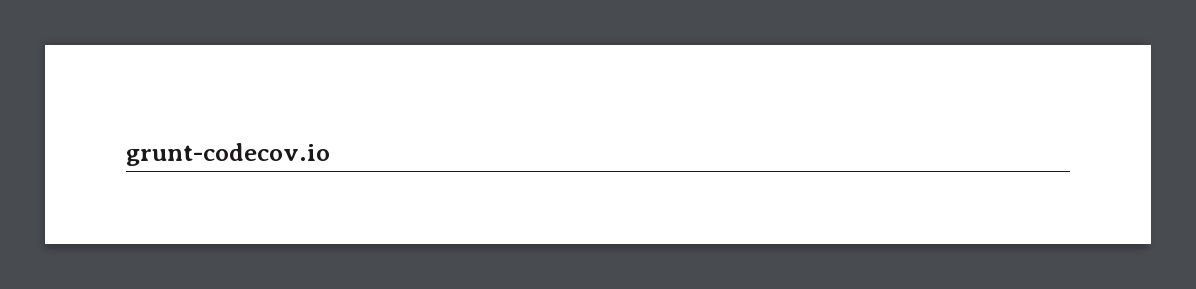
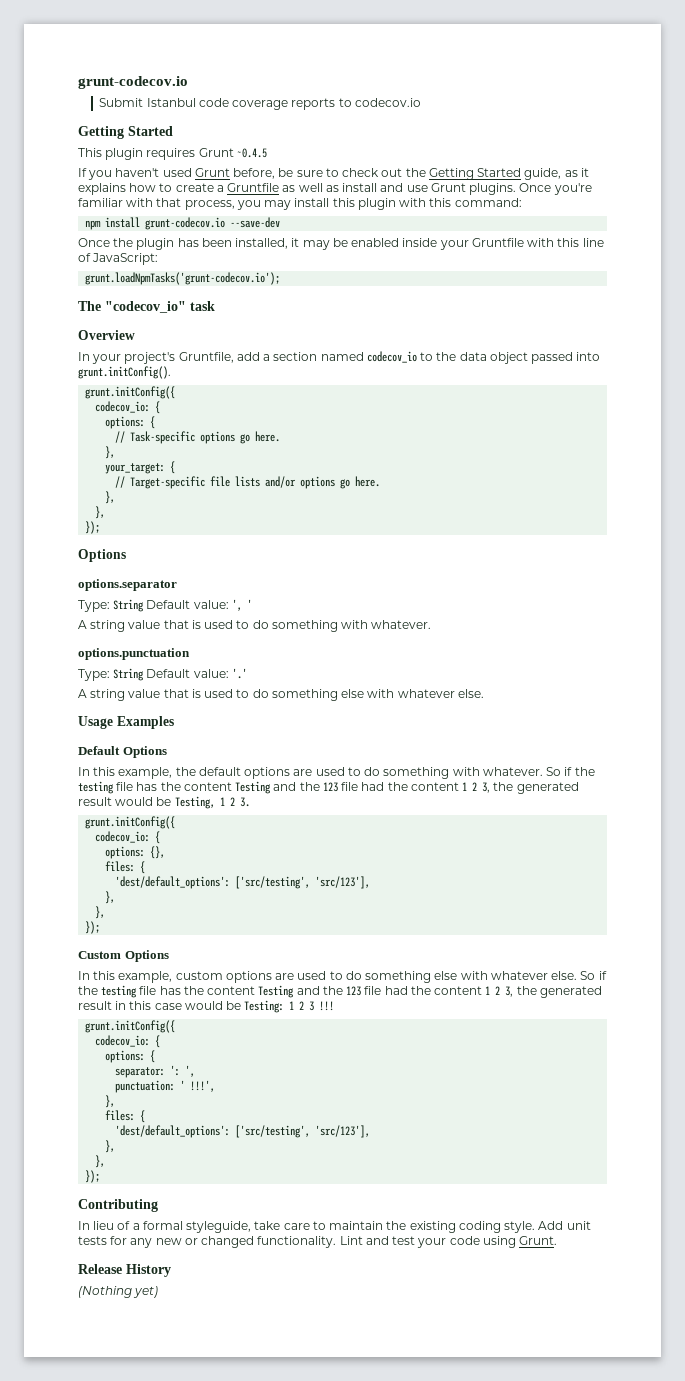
[126,143,330,166] grunt-codecov.io -> [78,76,188,89] [99,98,421,110] [78,126,173,139] [78,148,267,160] [78,168,589,180] [78,183,592,195] [78,198,522,210] [85,217,281,230] [78,238,604,250] [78,253,159,265] [85,272,281,285] [78,301,215,313] [78,330,135,340] [78,351,601,364] [78,366,171,379] [85,386,176,399] [95,401,161,414] [105,416,156,429] [115,431,281,444] [105,446,116,459] [105,461,176,474] [115,476,381,489] [105,491,116,504] [95,506,106,519] [85,521,101,534] [78,549,126,562] [78,579,177,591] [78,599,252,612] [78,620,432,632] [78,648,190,660] [78,668,247,681] [78,689,484,701] [78,716,174,729] [78,746,167,758] [78,767,595,779] [78,781,579,794] [78,796,250,809] [85,816,176,829] [95,831,161,844] [105,846,166,859] [105,861,146,874] [115,876,371,889] [105,891,116,904] [95,906,106,919] [85,921,101,934] [78,950,169,962] [78,971,607,983] [78,985,602,998] [78,1000,335,1013] [85,1020,176,1033] [95,1035,161,1048] [105,1050,156,1063] [115,1065,196,1078] [115,1080,216,1093] [105,1095,116,1108] [105,1110,146,1123] [115,1125,371,1138] [105,1140,116,1153] [95,1155,106,1168] [85,1170,101,1183] [78,1199,158,1212] [78,1221,591,1233] [78,1236,558,1248] [78,1264,171,1277] [78,1286,159,1298] grunt-codecov.io // Submit Istanbul code coverage reports to codecov.io // Getting Started // This plugin requires Grunt ~0.4.5 // If you haven't used Grunt before, be sure to check out the Getting Started guide, as it explains how to create a Gruntfile as well as install and use Grunt plugins. Once you're familiar with that process, you may install this plugin with this command: // npm install grunt-codecov.io --save-dev // Once the plugin has been installed, it may be enabled inside your Gruntfile with this line of JavaScript: // grunt.loadNpmTasks('grunt-codecov.io'); // The "codecov_io" task // Overview // In your project's Gruntfile, add a section named codecov_io to the data object passed into grunt.initConfig(). // grunt.initConfig({ // codecov_io: { // options: { // // Task-specific options go here. // }, // your_target: { // // Target-specific file lists and/or options go here. // }, // }, // }); // Options // options.separator // Type: String Default value: ', ' // A string value that is used to do something with whatever. // options.punctuation // Type: String Default value: '.' // A string value that is used to do something else with whatever else. // Usage Examples // Default Options // In this example, the default options are used to do something with whatever. So if the testing file has the content Testing and the 123 file had the content 1 2 3, the generated result would be Testing, 1 2 3. // grunt.initConfig({ // codecov_io: { // options: {}, // files: { // 'dest/default_options': ['src/testing', 'src/123'], // }, // }, // }); // Custom Options // In this example, custom options are used to do something else with whatever else. So if the testing file has the content Testing and the 123 file had the content 1 2 3, the generated result in this case would be Testing: 1 2 3 !!! // grunt.initConfig({ // codecov_io: { // options: { // separator: ': ', // punctuation: ' !!!', // }, // files: { // 'dest/default_options': ['src/testing', 'src/123'], // }, // }, // }); // Contributing // In lieu of a formal styleguide, take care to maintain the existing coding style. Add unit tests for any new or changed functionality. Lint and test your code using Grunt. // Release History // (Nothing yet)

